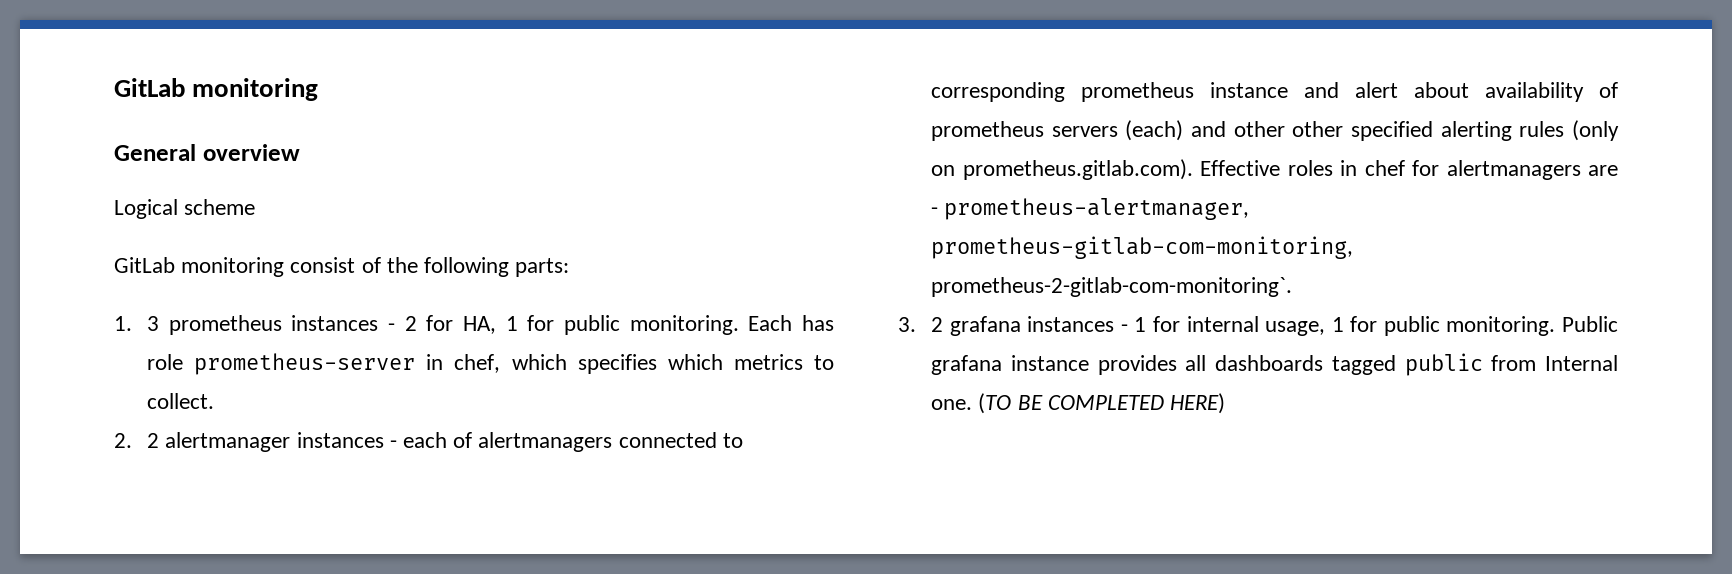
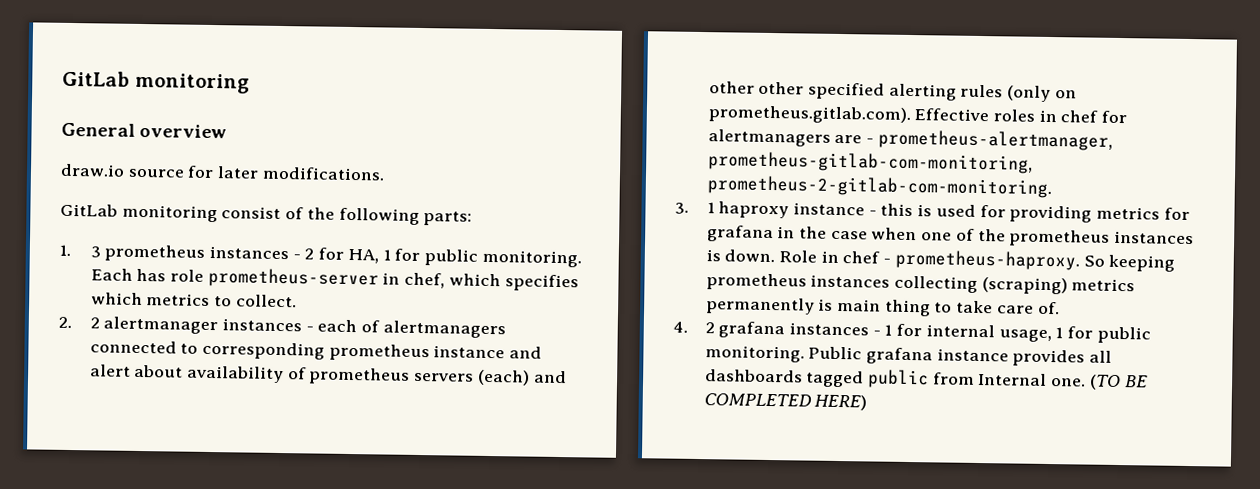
[114,199,256,219] Logical scheme -> [60,163,385,181] draw.io source for later modifications.
[931,277,1293,297] [898,317,916,332] prometheus-2-gitlab-com-monitoring`. // 3. -> [706,175,1052,199] [675,201,1190,223] [706,225,1195,247] [705,249,1176,272] [705,273,1136,295] [705,297,1060,317] [673,321,688,333] prometheus-2-gitlab-com-monitoring. // 3. 1 haproxy instance - this is used for providing metrics for grafana in the case when one of the prometheus instances is down. Role in chef - prometheus-haproxy. So keeping prometheus instances collecting (scraping) metrics permanently is main thing to take care of. // 4.

